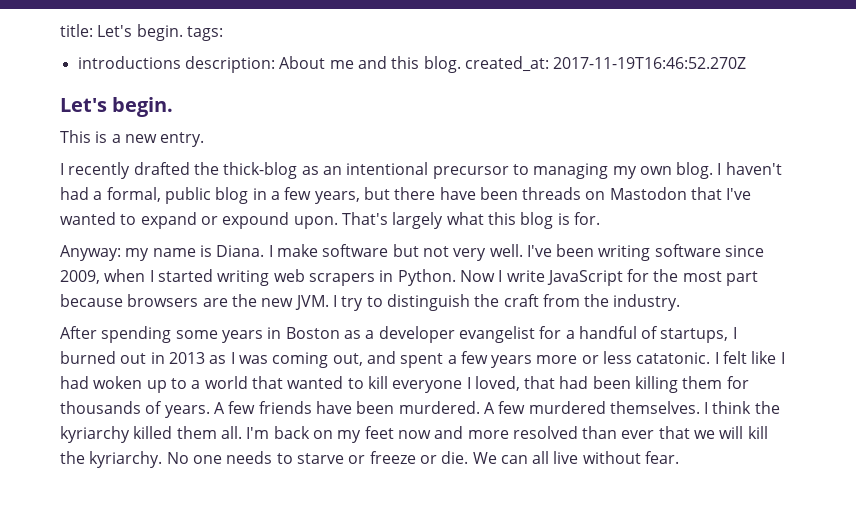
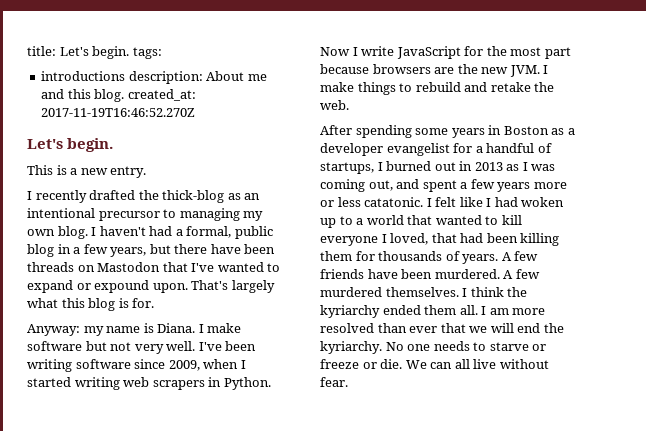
[341,294,681,311] try to distinguish the craft from the industry. -> [320,82,555,95] [320,100,349,110] make things to rebuild and retake the web.
[133,426,173,439] killed -> [382,305,421,315] ended
[246,426,464,443] I'm back on my feet now and -> [481,306,509,315] I am
[747,426,768,439] kill -> [517,323,541,333] end

